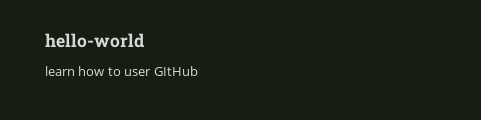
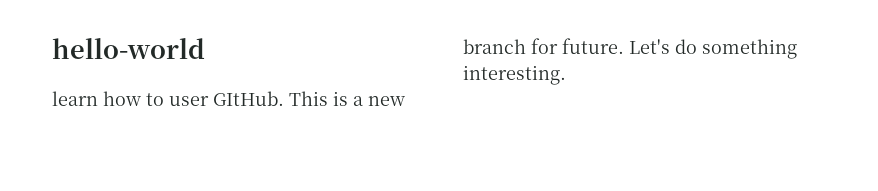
[153,66,198,76] GItHub -> [213,91,405,106] [463,38,797,59] [463,65,566,85] GItHub. This is a new branch for future. Let's do something interesting.

